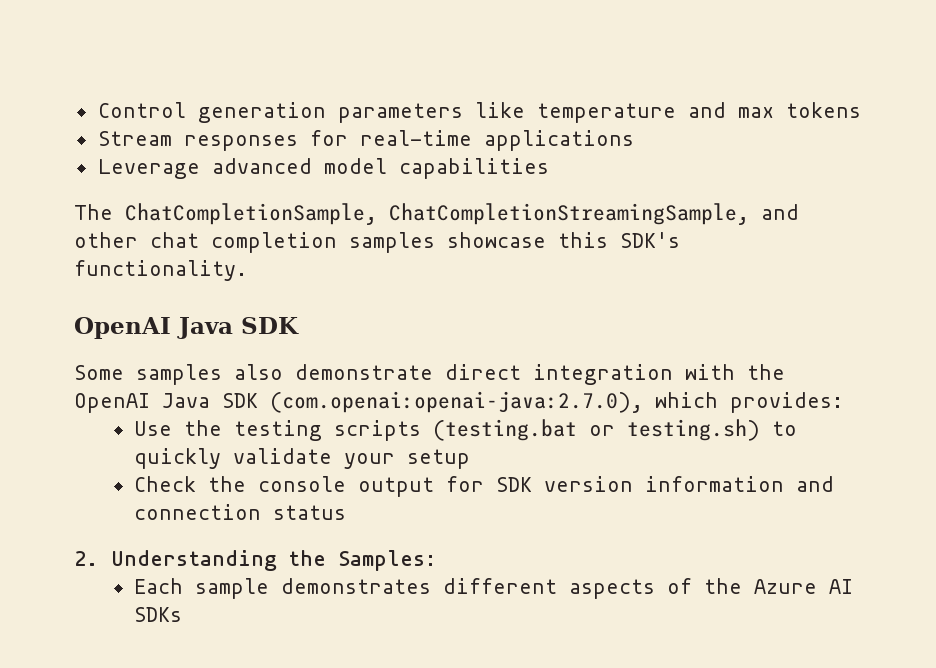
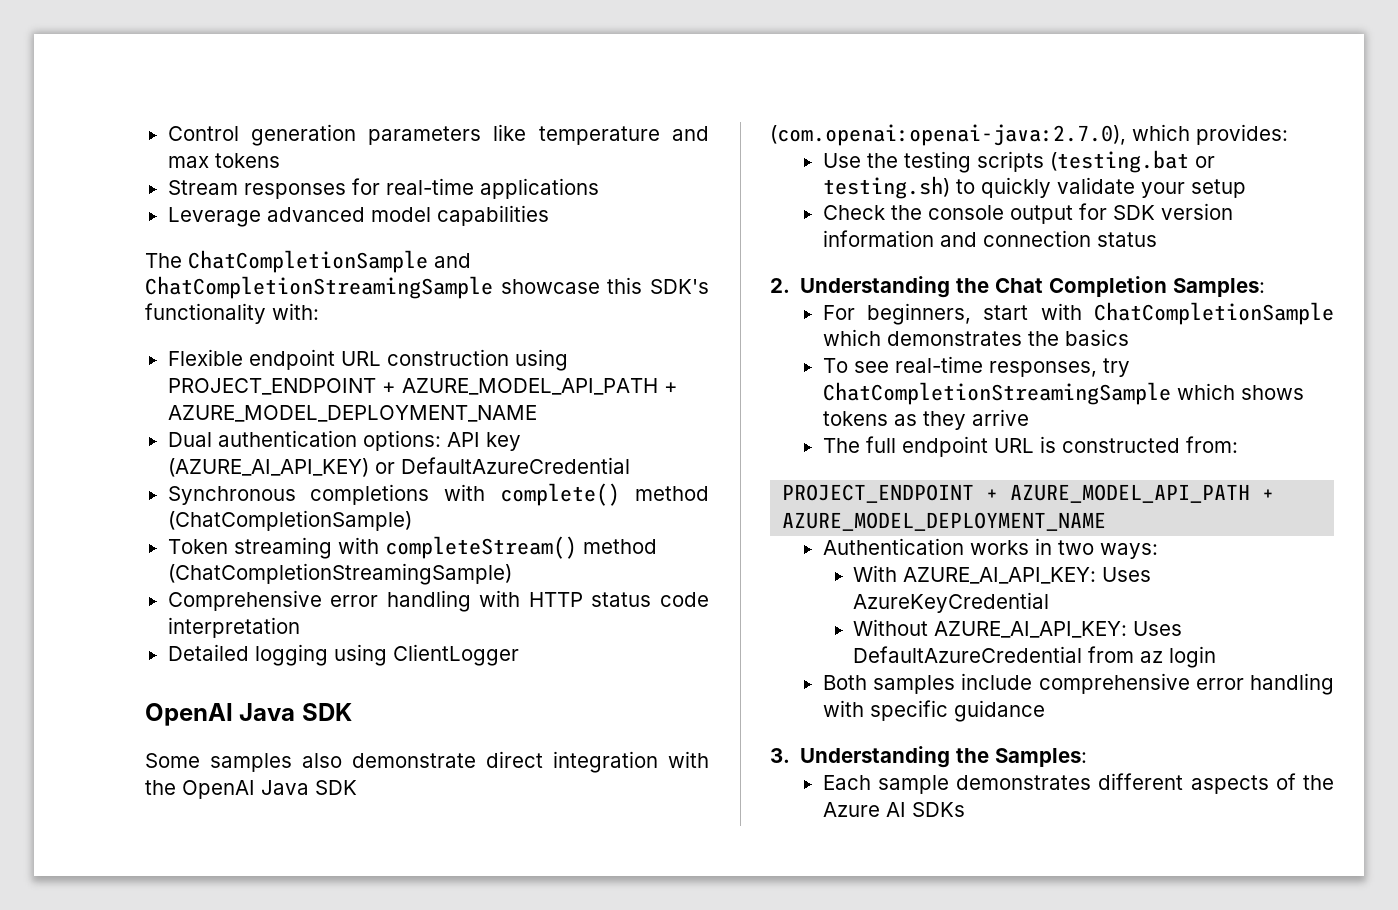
[125,203,799,225] [74,232,680,253] [74,260,247,281] ChatCompletionSample, ChatCompletionStreamingSample, and other chat completion samples showcase this SDK's functionality. -> [188,250,471,273] [145,276,709,299] [145,303,319,324] [167,349,568,371] [167,378,678,395] [167,405,537,422] [167,430,521,451] [167,457,630,477] [167,483,709,506] [167,510,412,531] [167,536,657,559] [167,563,512,585] [167,590,709,612] [167,617,300,638] [167,644,519,666] ChatCompletionSample and ChatCompletionStreamingSample showcase this SDK's functionality with: // Flexible endpoint URL construction using PROJECT_ENDPOINT + AZURE_MODEL_API_PATH + AZURE_MODEL_DEPLOYMENT_NAME // Dual authentication options: API key (AZURE_AI_API_KEY) or DefaultAzureCredential // Synchronous completions with complete() method (ChatCompletionSample) // Token streaming with completeStream() method (ChatCompletionStreamingSample) // Comprehensive error handling with HTTP status code interpretation // Detailed logging using ClientLogger
(326, 558) none -> [995,276,1266,297] [822,302,1334,325] [822,329,1129,346] [822,356,1130,377] [822,382,1304,405] [822,409,1029,430] [822,436,1238,457] [782,484,1275,503] [782,512,1107,531] [822,538,1158,559] [853,565,1152,584] [853,592,1050,613] [853,619,1183,638] [853,646,1217,668] [822,673,1334,695] [822,700,1045,722] [770,746,990,768] Chat Completion Samples: // For beginners, start with ChatCompletionSample which demonstrates the basics // To see real-time responses, try ChatCompletionStreamingSample which shows tokens as they arrive // The full endpoint URL is constructed from: // PROJECT_ENDPOINT + AZURE_MODEL_API_PATH + AZURE_MODEL_DEPLOYMENT_NAME // Authentication works in two ways: // With AZURE_AI_API_KEY: Uses AzureKeyCredential // Without AZURE_AI_API_KEY: Uses DefaultAzureCredential from az login // Both samples include comprehensive error handling with specific guidance // 3. Understanding the

